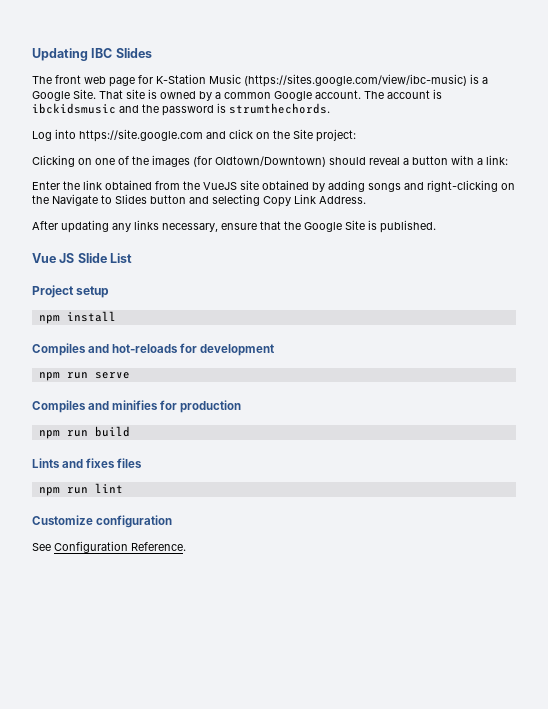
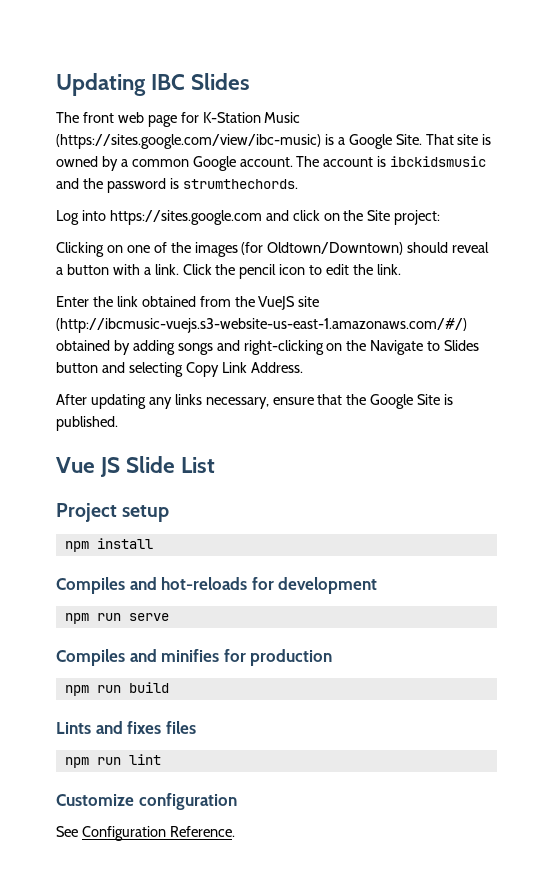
[79,129,203,142] https://site.google.com -> [109,210,262,225] https://sites.google.com
[486,155,508,165] link: -> [154,264,401,279] link. Click the pencil icon to edit the link.
(259, 185) none -> [56,318,467,333] (http://ibcmusic-vuejs.s3-website-us-east-1.amazonaws.com/#/)

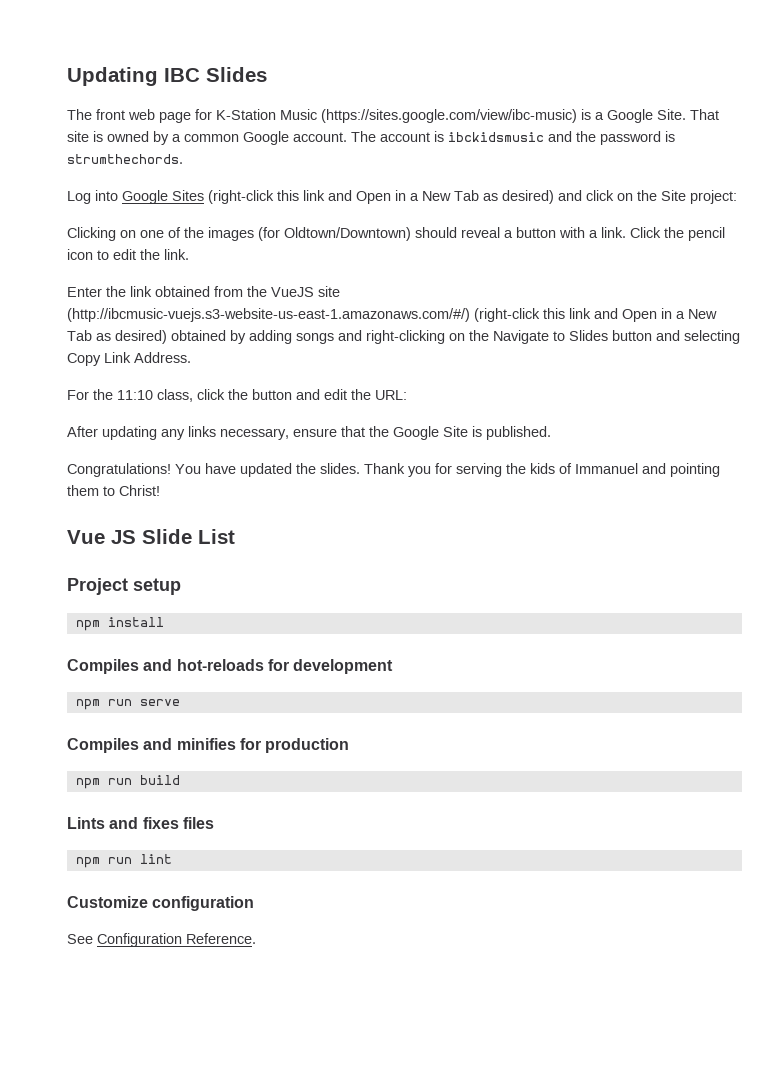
[109,210,262,225] https://sites.google.com -> [122,190,554,204] Google Sites (right-click this link and Open in a New Tab as desired)
(467, 325) none -> [474,308,717,322] [67,330,167,344] (right-click this link and Open in a New Tab as desired)
(303, 367) none -> [67,389,407,402] // For the 11:10 class, click the button and edit the URL:
(118, 423) none -> [67,463,720,477] [67,485,160,496] // Congratulations! You have updated the slides. Thank you for serving the kids of Immanuel and pointing them to Christ!

